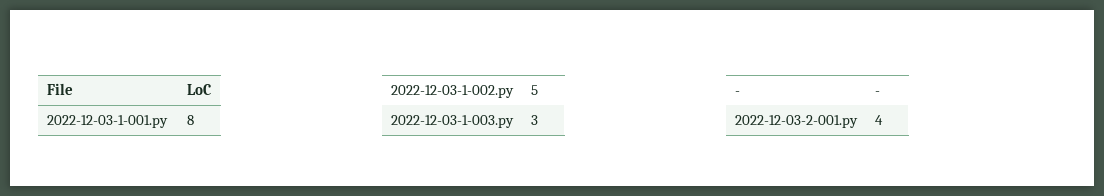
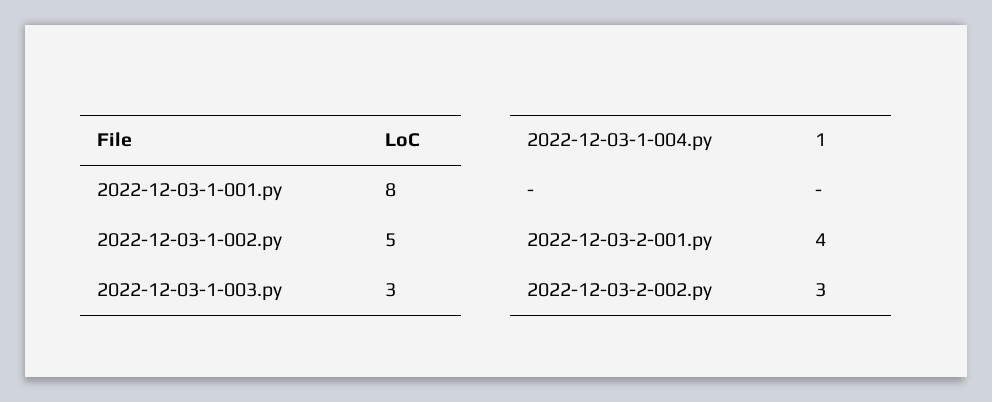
(538, 120) none -> [526,133,712,151] [814,133,826,146] // 2022-12-03-1-004.py | 1
(883, 120) none -> [526,283,712,301] [814,283,826,297] // 2022-12-03-2-002.py | 3

